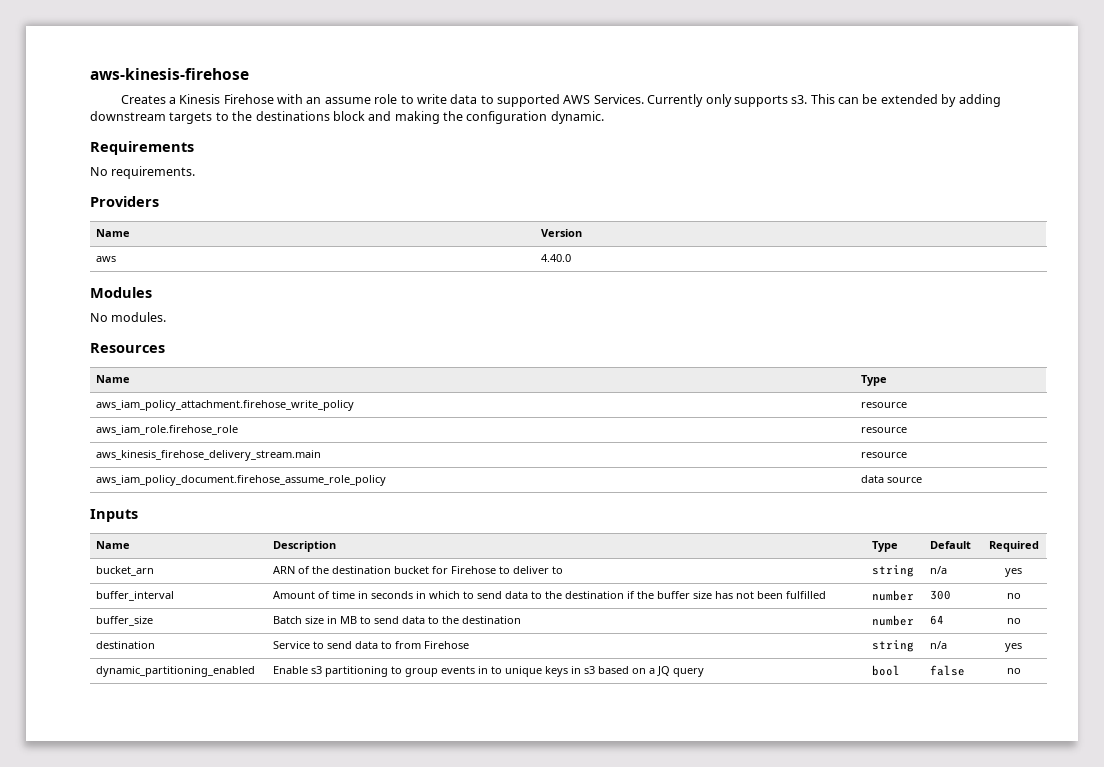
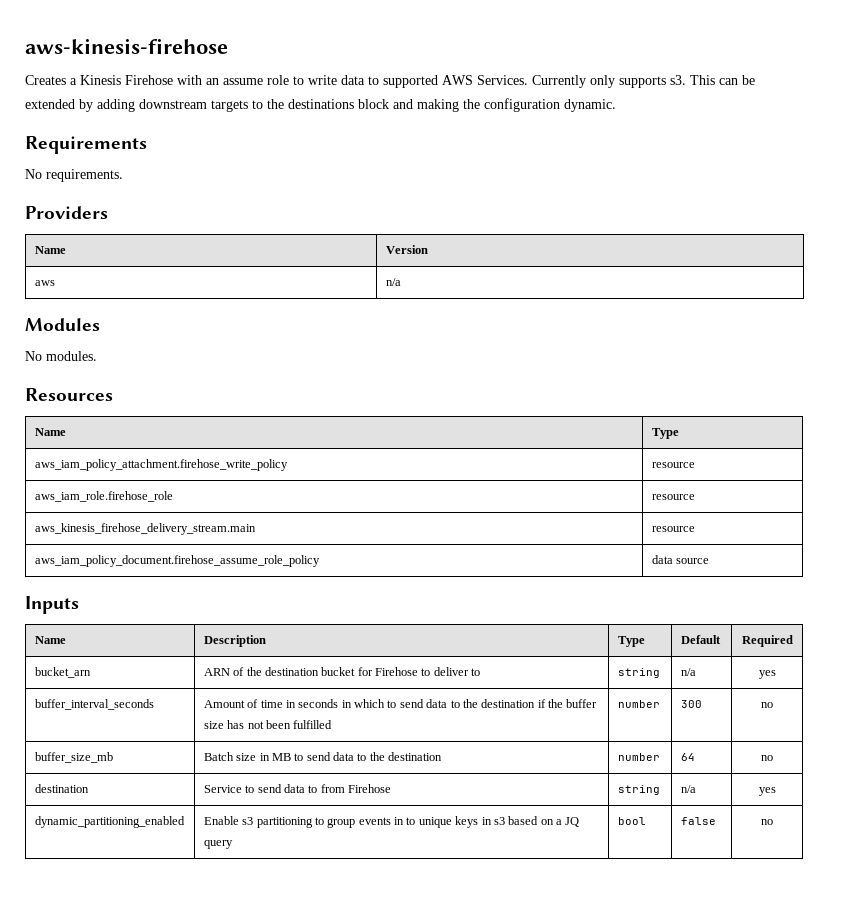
[541,254,572,262] 4.40.0 -> [385,278,401,286] n/a
[96,591,175,601] buffer_interval -> [34,699,154,710] buffer_interval_seconds
[96,616,154,626] buffer_size -> [34,752,113,763] buffer_size_mb

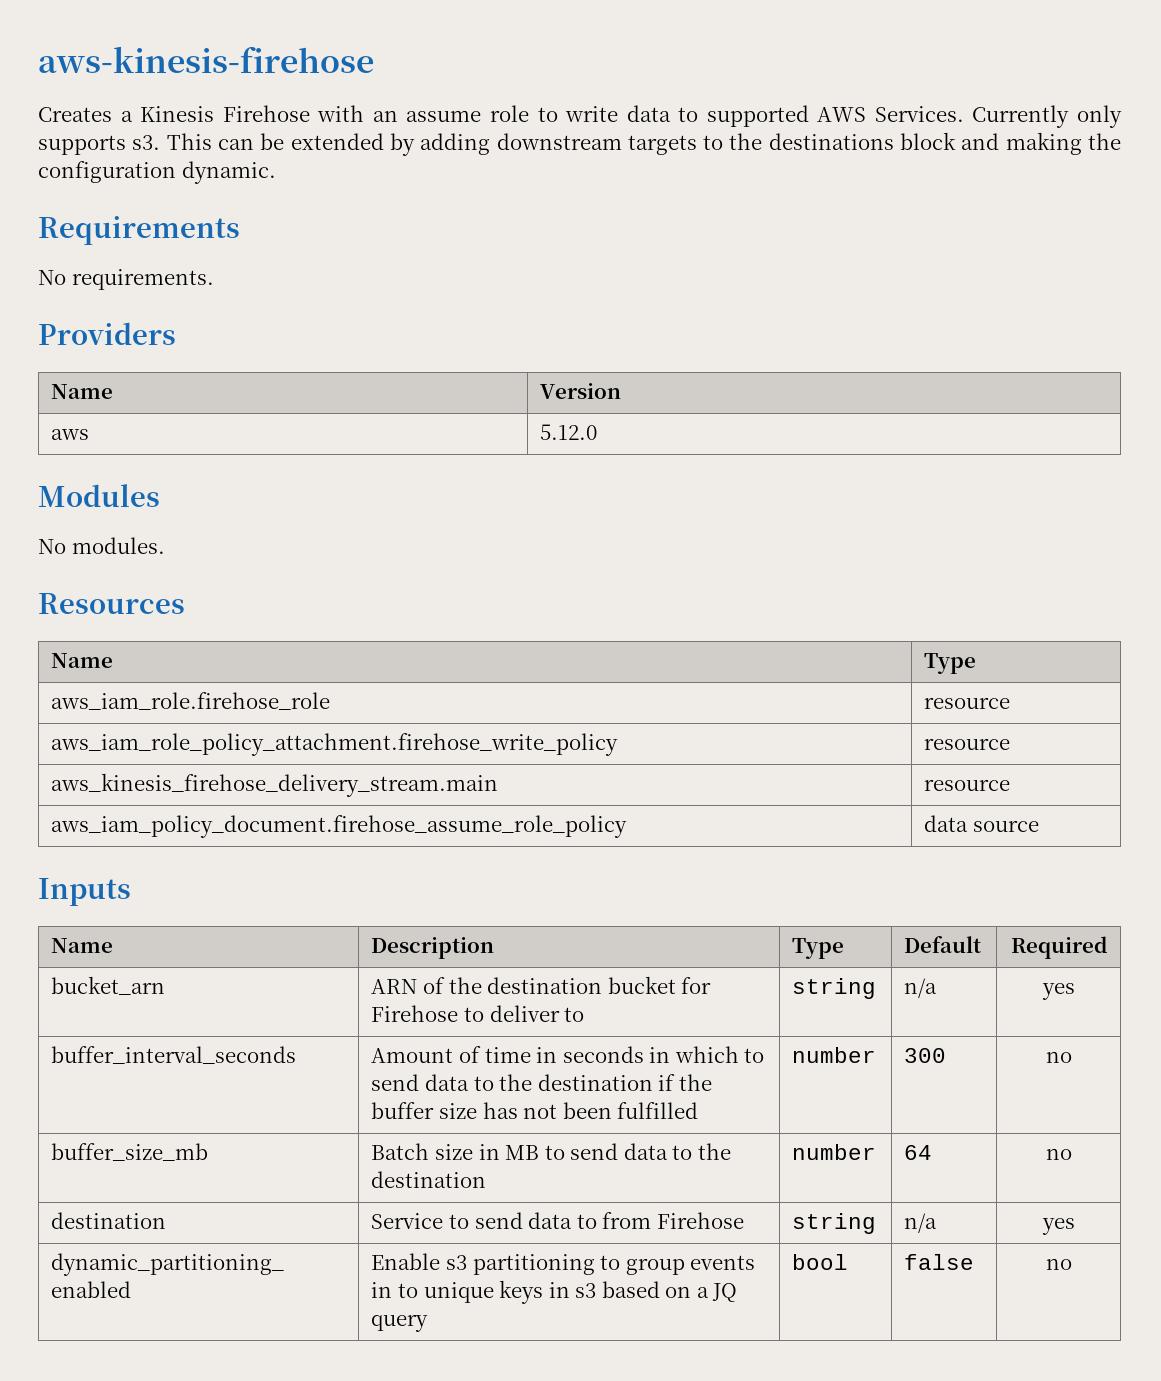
[385,278,401,286] n/a -> [540,424,598,440] 5.12.0
[34,459,288,471] [651,462,695,468] [34,491,173,502] aws_iam_policy_attachment.firehose_write_policy | resource // aws_iam_role.firehose_role -> [51,692,331,710] [924,697,1011,709] [51,733,619,756] aws_iam_role.firehose_role | resource // aws_iam_role_policy_attachment.firehose_write_policy

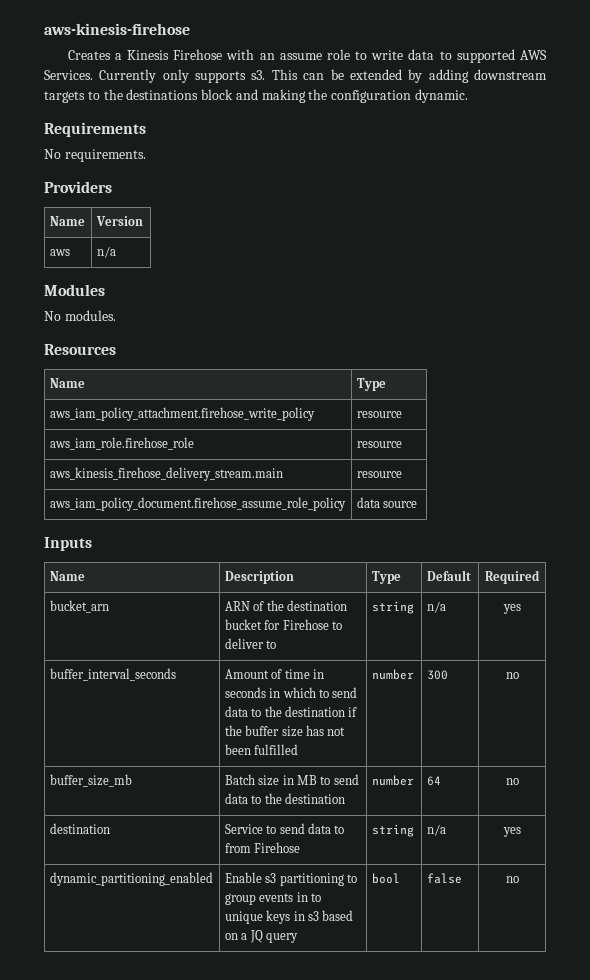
[540,424,598,440] 5.12.0 -> [96,246,116,258] n/a
[51,692,331,710] [924,697,1011,709] [51,733,619,756] aws_iam_role.firehose_role | resource // aws_iam_role_policy_attachment.firehose_write_policy -> [49,407,315,421] [356,411,402,418] [49,437,194,450] aws_iam_policy_attachment.firehose_write_policy | resource // aws_iam_role.firehose_role

